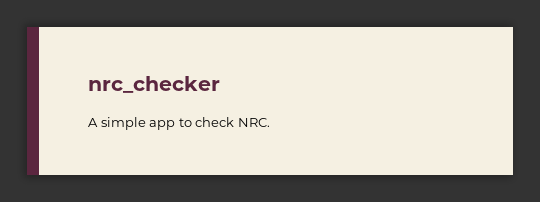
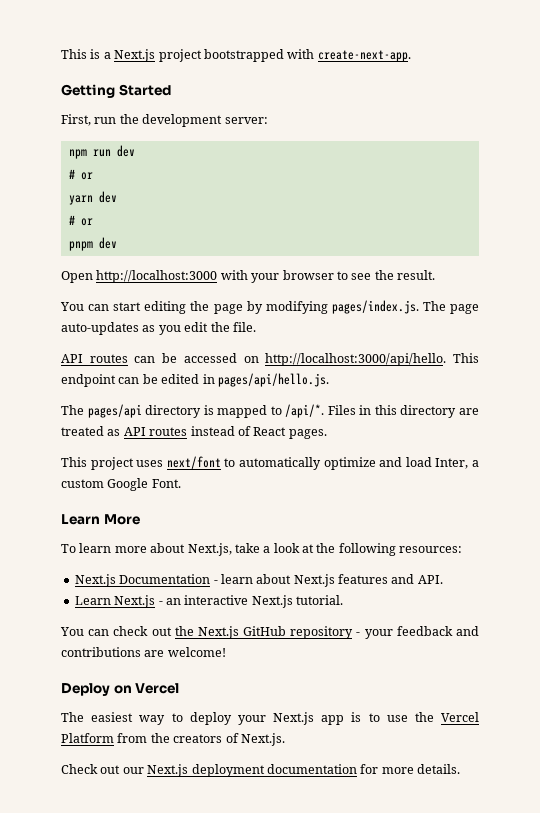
[88,76,220,93] [88,117,270,130] nrc_checker // A simple app to check NRC. -> [61,49,411,62] [61,84,171,98] [61,114,268,127] [68,145,135,159] [68,169,93,180] [68,191,117,205] [68,215,93,226] [68,237,117,251] [61,270,435,283] [60,300,480,314] [61,322,256,335] [61,353,479,366] [61,373,329,387] [61,404,480,418] [61,426,327,439] [61,456,480,470] [61,478,181,491] [61,514,140,525] [61,543,463,556] [74,574,443,587] [74,595,343,608] [60,626,480,639] [61,647,226,657] [61,683,180,696] [61,712,480,725] [61,733,285,746] [61,764,460,777] This is a Next.js project bootstrapped with create-next-app. // Getting Started // First, run the development server: // npm run dev // # or // yarn dev // # or // pnpm dev // Open http://localhost:3000 with your browser to see the result. // You can start editing the page by modifying pages/index.js. The page auto-updates as you edit the file. // API routes can be accessed on http://localhost:3000/api/hello. This endpoint can be edited in pages/api/hello.js. // The pages/api directory is mapped to /api/*. Files in this directory are treated as API routes instead of React pages. // This project uses next/font to automatically optimize and load Inter, a custom Google Font. // Learn More // To learn more about Next.js, take a look at the following resources: // Next.js Documentation - learn about Next.js features and API. // Learn Next.js - an interactive Next.js tutorial. // You can check out the Next.js GitHub repository - your feedback and contributions are welcome! // Deploy on Vercel // The easiest way to deploy your Next.js app is to use the Vercel Platform from the creators of Next.js. // Check out our Next.js deployment documentation for more details.

